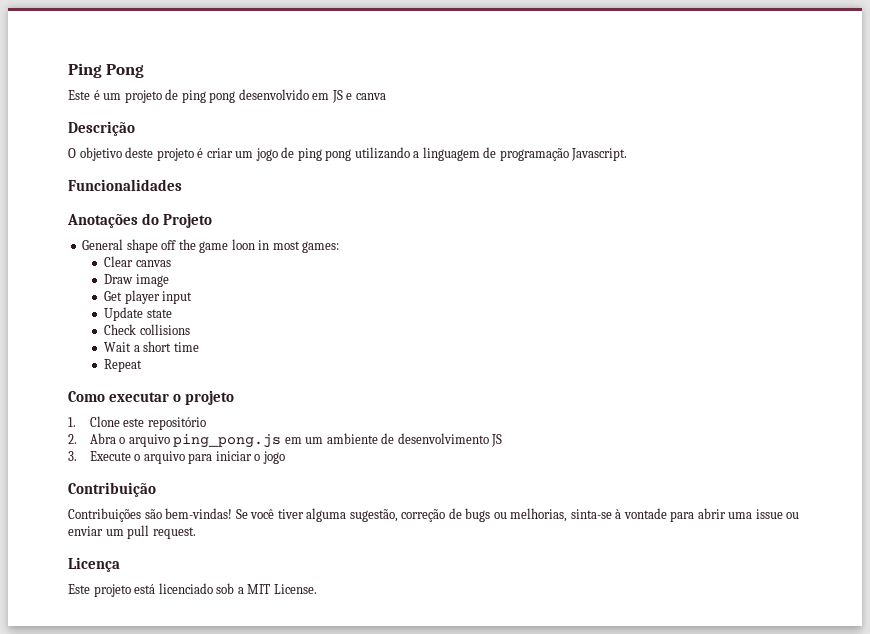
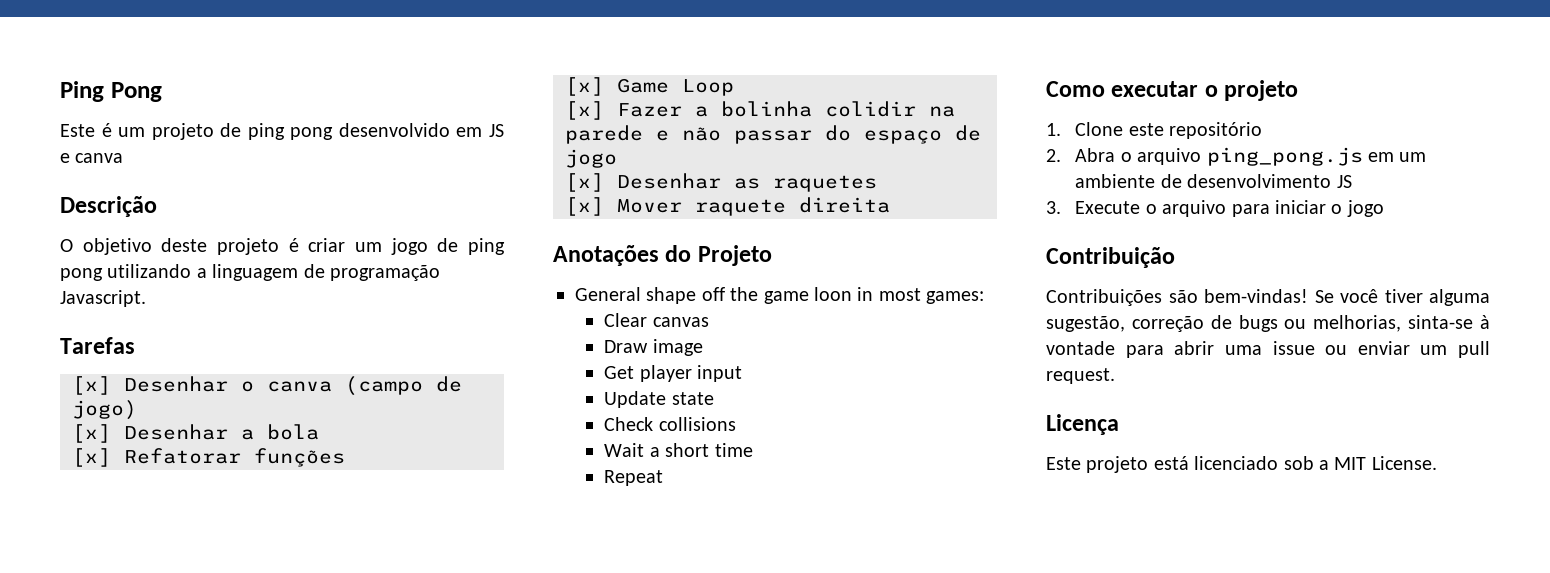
[68,179,182,191] Funcionalidades -> [60,337,135,354] [72,376,462,396] [72,400,137,420] [72,424,319,443] [72,448,345,467] [565,77,734,96] [565,101,955,120] [565,125,981,144] [565,149,617,168] [565,173,877,192] [565,197,890,216] Tarefas // [x] Desenhar o canva (campo de jogo) // [x] Desenhar a bola // [x] Refatorar funções // [x] Game Loop // [x] Fazer a bolinha colidir na parede e não passar do espaço de jogo // [x] Desenhar as raquetes // [x] Mover raquete direita

